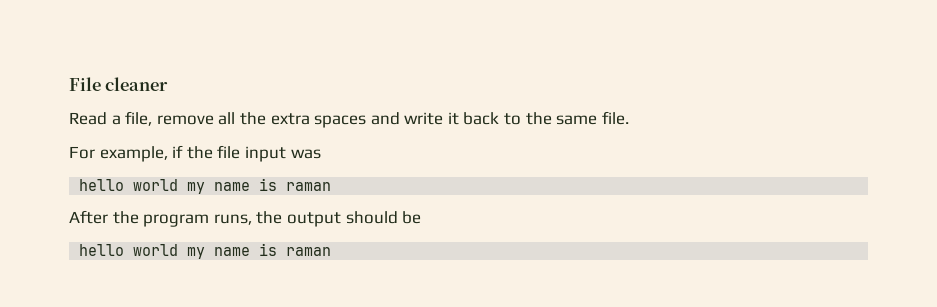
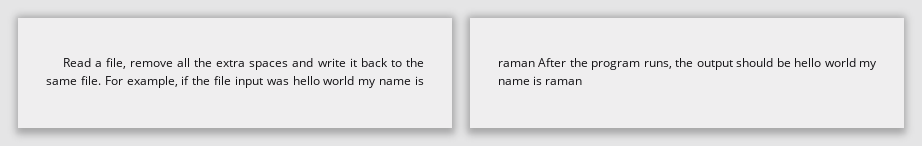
[69,77,169,91] File cleaner // -> (62, 62) none
(629, 118) // -> (101, 80) none
[79,178,332,194] // hello world my name is raman // -> [292,76,425,88] [498,61,535,67] hello world my name is raman
(422, 217) // -> (791, 62) none

